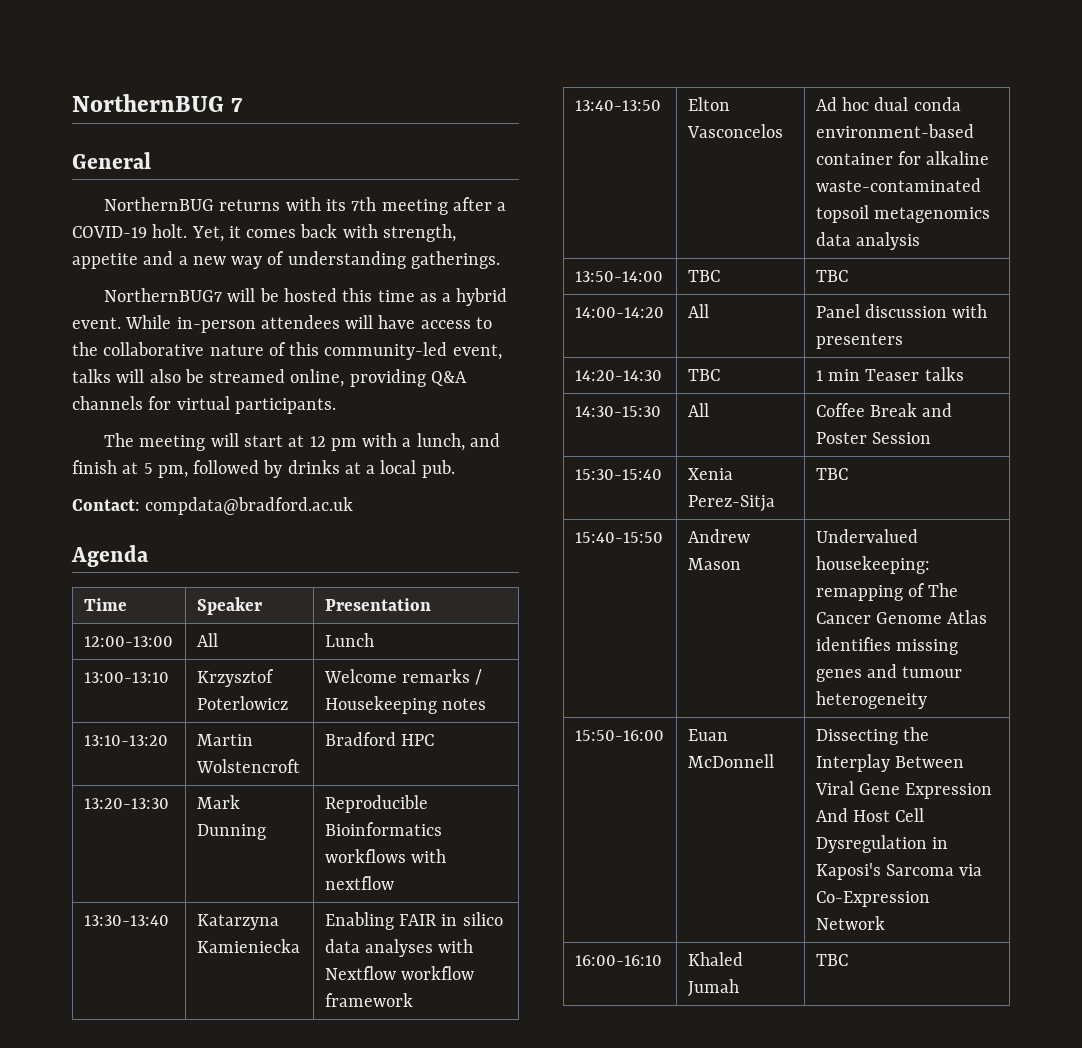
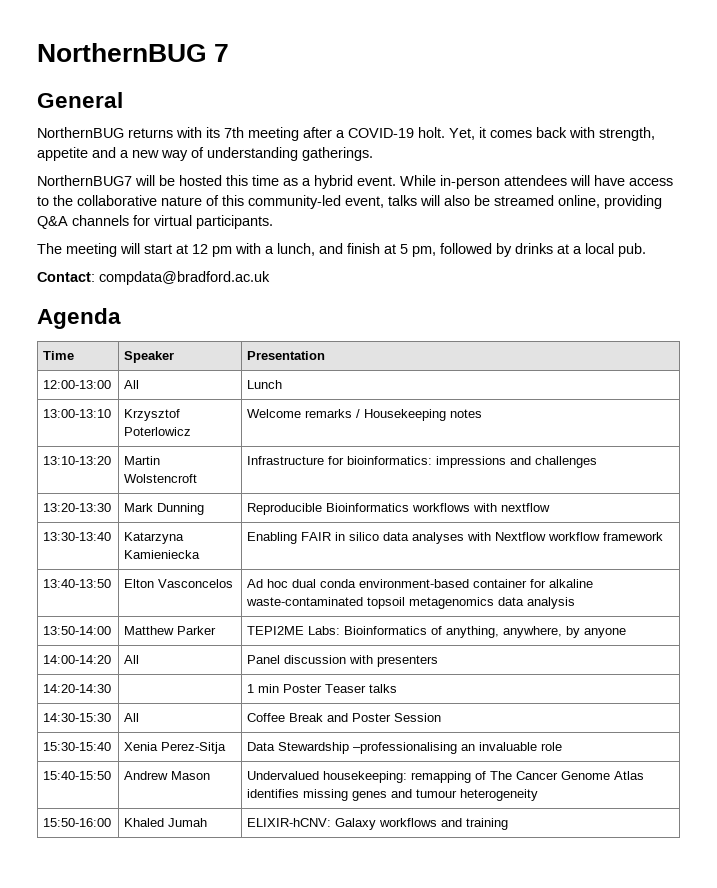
[324,732,435,746] Bradford HPC -> [247,456,598,468] Infrastructure for bioinformatics: impressions and challenges
[687,270,720,282] [815,270,848,282] TBC | TBC -> [124,626,217,635] [247,626,627,638] Matthew Parker | TEPI2ME Labs: Bioinformatics of anything, anywhere, by anyone
[687,369,720,381] TBC -> (112, 688) none
(861, 375) none -> [283,684,323,693] Poster
[815,468,848,480] TBC -> [247,742,563,754] Data Stewardship –professionalising an invaluable role
[687,729,728,741] [687,754,774,768] [815,727,930,745] [815,754,965,772] [814,781,993,799] [815,808,925,822] [815,835,949,853] [815,863,983,880] [815,891,930,907] [815,916,885,930] [574,955,662,966] [687,952,743,966] [687,979,739,996] [815,954,848,966] Euan McDonnell | Dissecting the Interplay Between Viral Gene Expression And Host Cell Dysregulation in Kaposi's Sarcoma via Co-Expression Network // 16:00-16:10 | Khaled Jumah | TBC -> [124,818,208,827] [247,818,509,830] Khaled Jumah | ELIXIR-hCNV: Galaxy workflows and training

